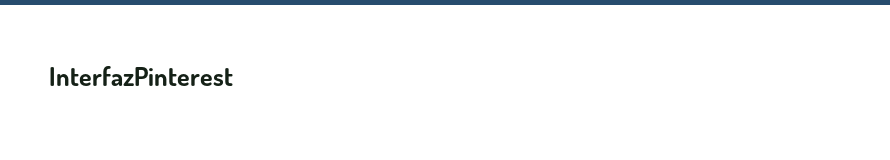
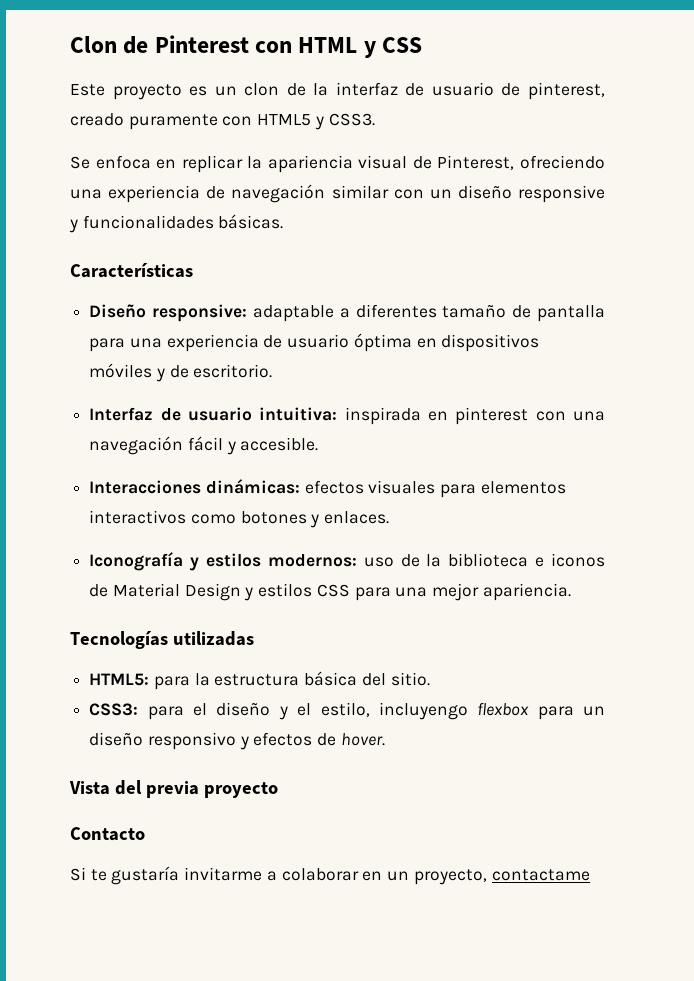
[49,66,233,86] InterfazPinterest -> [70,35,423,58] [70,82,606,100] [70,113,375,130] [70,155,605,173] [70,184,605,203] [69,214,284,233] [70,263,193,278] [89,304,605,322] [89,333,540,352] [89,363,273,382] [89,407,605,425] [89,436,319,455] [89,479,566,498] [89,510,390,528] [89,552,605,571] [89,583,571,601] [70,631,254,649] [89,671,430,690] [89,702,605,720] [89,732,385,750] [69,780,278,798] [70,827,145,841] [70,866,590,885] Clon de Pinterest con HTML y CSS // Este proyecto es un clon de la interfaz de usuario de pinterest, creado puramente con HTML5 y CSS3. // Se enfoca en replicar la apariencia visual de Pinterest, ofreciendo una experiencia de navegación similar con un diseño responsive y funcionalidades básicas. // Características // Diseño responsive: adaptable a diferentes tamaño de pantalla para una experiencia de usuario óptima en dispositivos móviles y de escritorio. // Interfaz de usuario intuitiva: inspirada en pinterest con una navegación fácil y accesible. // Interacciones dinámicas: efectos visuales para elementos interactivos como botones y enlaces. // Iconografía y estilos modernos: uso de la biblioteca e iconos de Material Design y estilos CSS para una mejor apariencia. // Tecnologías utilizadas // HTML5: para la estructura básica del sitio. // CSS3: para el diseño y el estilo, incluyengo flexbox para un diseño responsivo y efectos de hover. // Vista del previa proyecto // Contacto // Si te gustaría invitarme a colaborar en un proyecto, contactame

